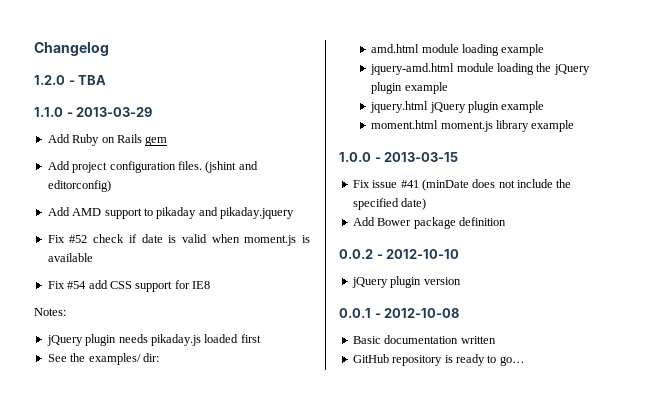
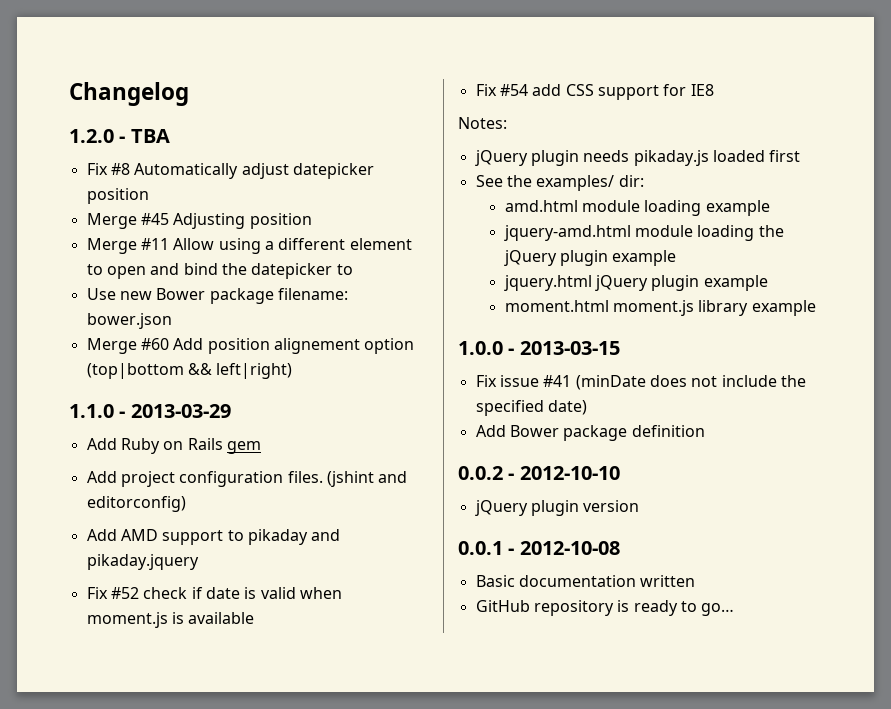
(107, 80) none -> [86,163,374,179] [86,188,149,204] [86,213,312,229] [86,238,412,254] [86,263,353,279] [86,288,348,304] [86,313,172,329] [86,338,415,354] [86,363,293,379] // Fix #8 Automatically adjust datepicker position // Merge #45 Adjusting position // Merge #11 Allow using a different element to open and bind the datepicker to // Use new Bower package filename: bower.json // Merge #60 Add position alignement option (top|bottom && left|right)

